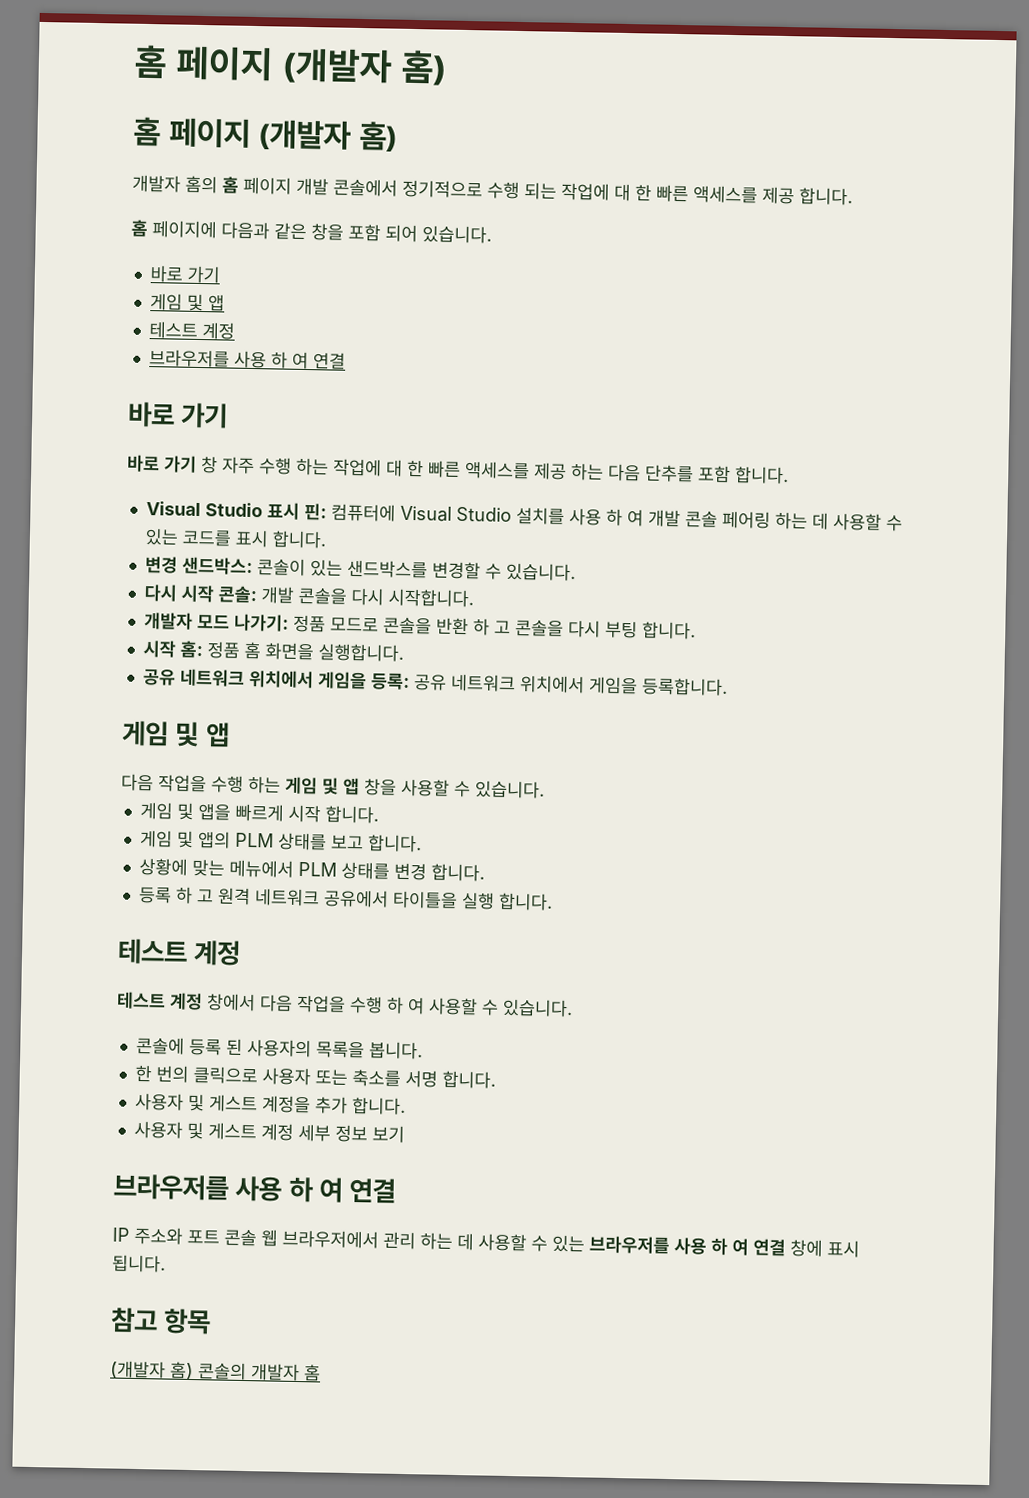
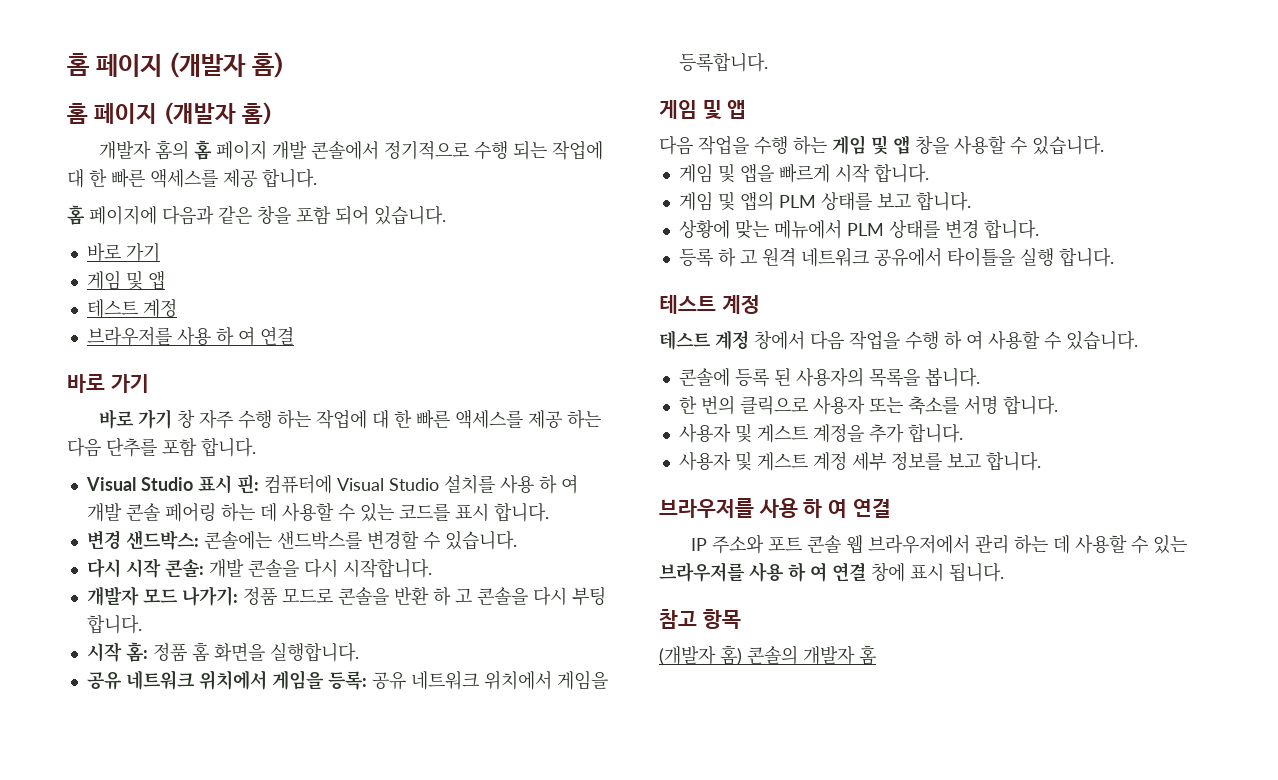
[256,558,343,577] 콘솔이 있는 -> [203,531,272,550] 콘솔에는
[334,1124,405,1143] 정보 보기 -> [890,451,1041,471] 정보를 보고 합니다.

